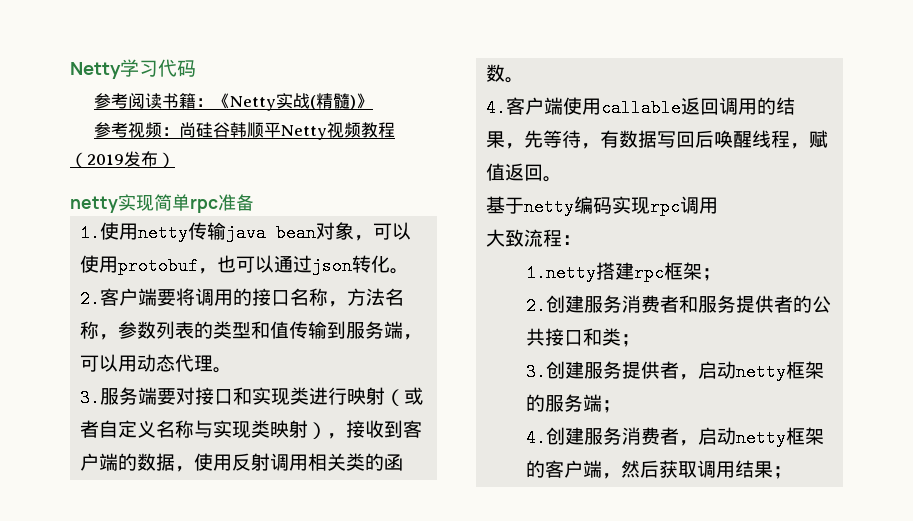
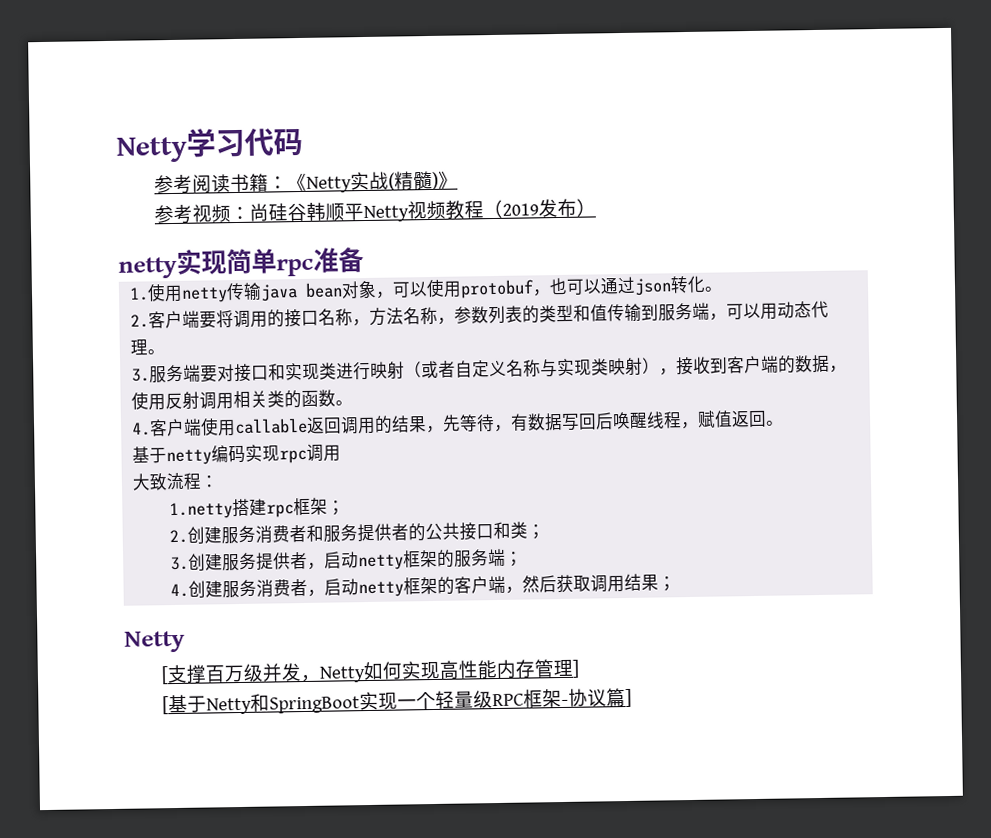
(793, 472) none -> [124,630,185,653] [160,659,580,685] [161,688,632,715] // Netty // [支撑百万级并发，Netty如何实现高性能内存管理] // [基于Netty和SpringBoot实现一个轻量级RPC框架-协议篇]

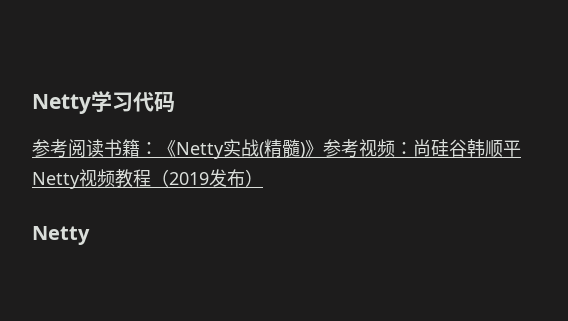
(458, 179) // -> (323, 148) none
[118,247,364,279] [129,275,724,303] [130,300,830,329] [130,339,166,356] [131,354,848,384] [131,389,354,411] [132,410,785,437] [132,443,342,466] [132,472,220,491] [169,497,346,520] [169,521,546,545] [170,548,524,572] [170,573,677,599] [124,630,185,653] [160,659,580,685] [161,688,632,715] netty实现简单rpc准备 // 1.使用netty传输java bean对象，可以使用protobuf，也可以通过json转化。 // 2.客户端要将调用的接口名称，方法名称，参数列表的类型和值传输到服务端，可以用动态代理。 // 3.服务端要对接口和实现类进行映射（或者自定义名称与实现类映射），接收到客户端的数据，使用反射调用相关类的函数。 // 4.客户端使用callable返回调用的结果，先等待，有数据写回后唤醒线程，赋值返回。 // 基于netty编码实现rpc调用 // 大致流程： // 1.netty搭建rpc框架； // 2.创建服务消费者和服务提供者的公共接口和类； // 3.创建服务提供者，启动netty框架的服务端； // 4.创建服务消费者，启动netty框架的客户端，然后获取调用结果； // Netty // [支撑百万级并发，Netty如何实现高性能内存管理] // [基于Netty和SpringBoot实现一个轻量级RPC框架-协议篇] -> [32,226,90,245] Netty

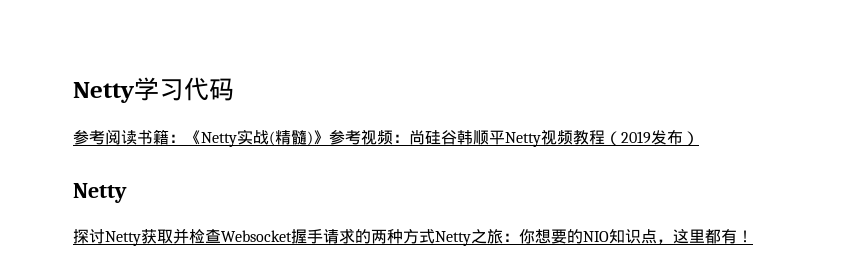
(90, 235) none -> [73,228,753,246] // 探讨Netty获取并检查Websocket握手请求的两种方式Netty之旅：你想要的NIO知识点，这里都有！

